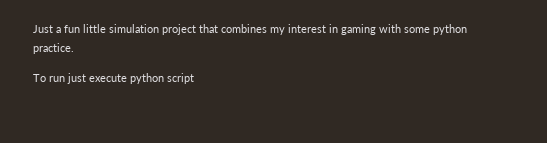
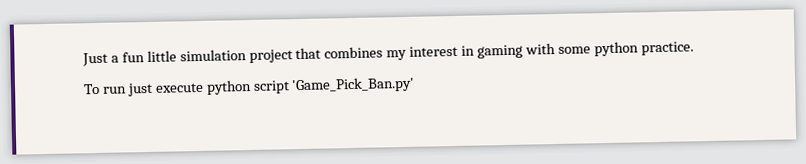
(194, 78) none -> [291,76,416,94] 'Game_Pick_Ban.py'

